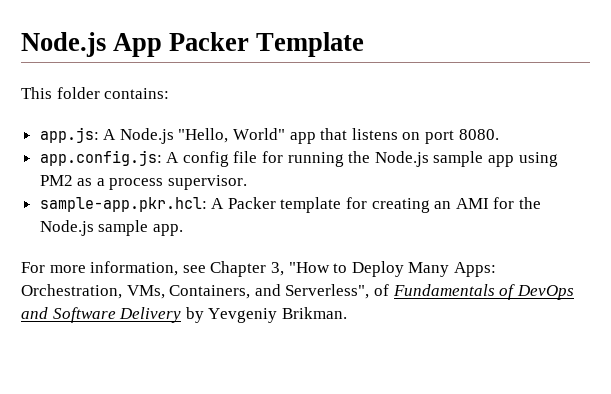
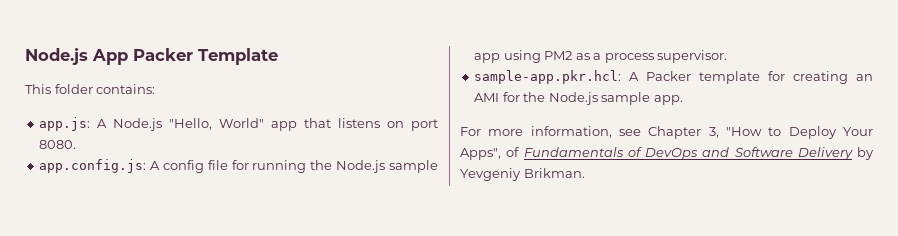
[408,262,496,277] [21,284,370,299] Many Apps: Orchestration, VMs, Containers, and Serverless", -> [843,127,873,136] [460,148,501,160] Your Apps",

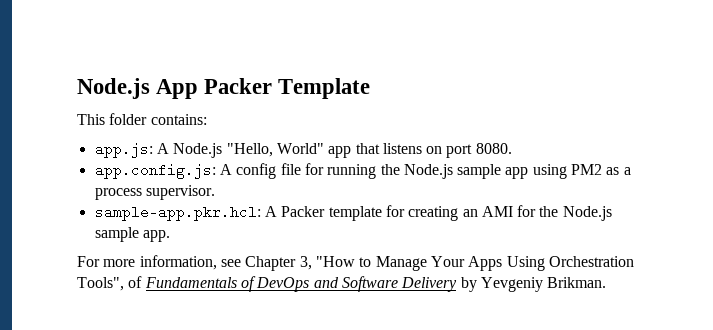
[788,126,873,139] [460,148,501,160] Deploy Your Apps", -> [375,256,634,271] [77,277,124,291] Manage Your Apps Using Orchestration Tools",

